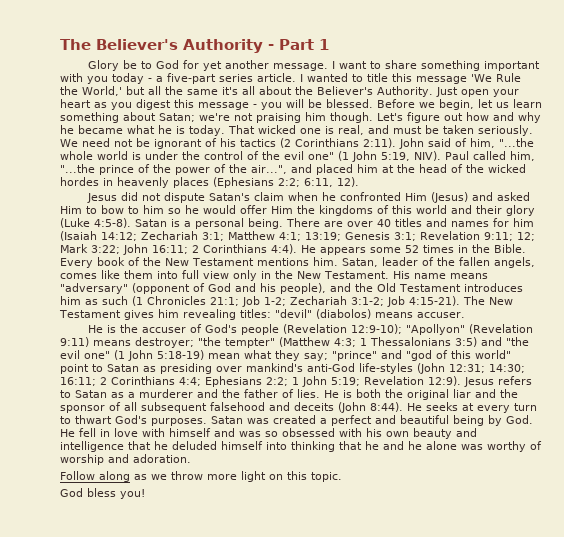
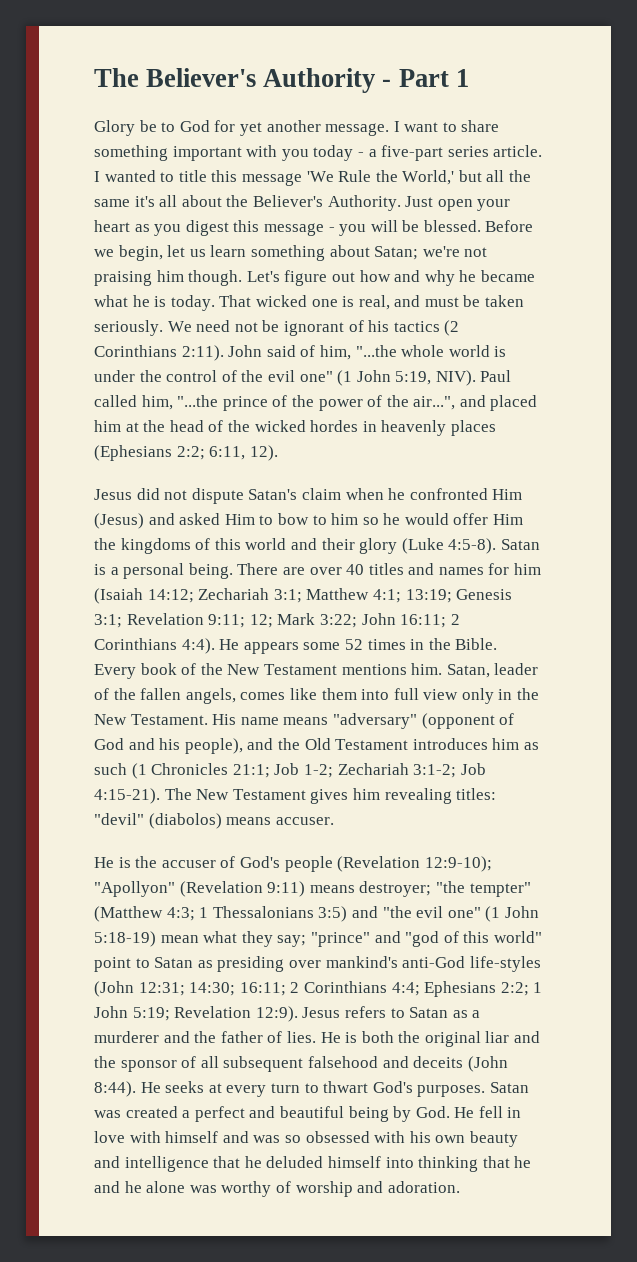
[60,471,342,482] [60,488,145,499] // Follow along as we throw more light on this topic. // God bless you! -> (460, 1187) none

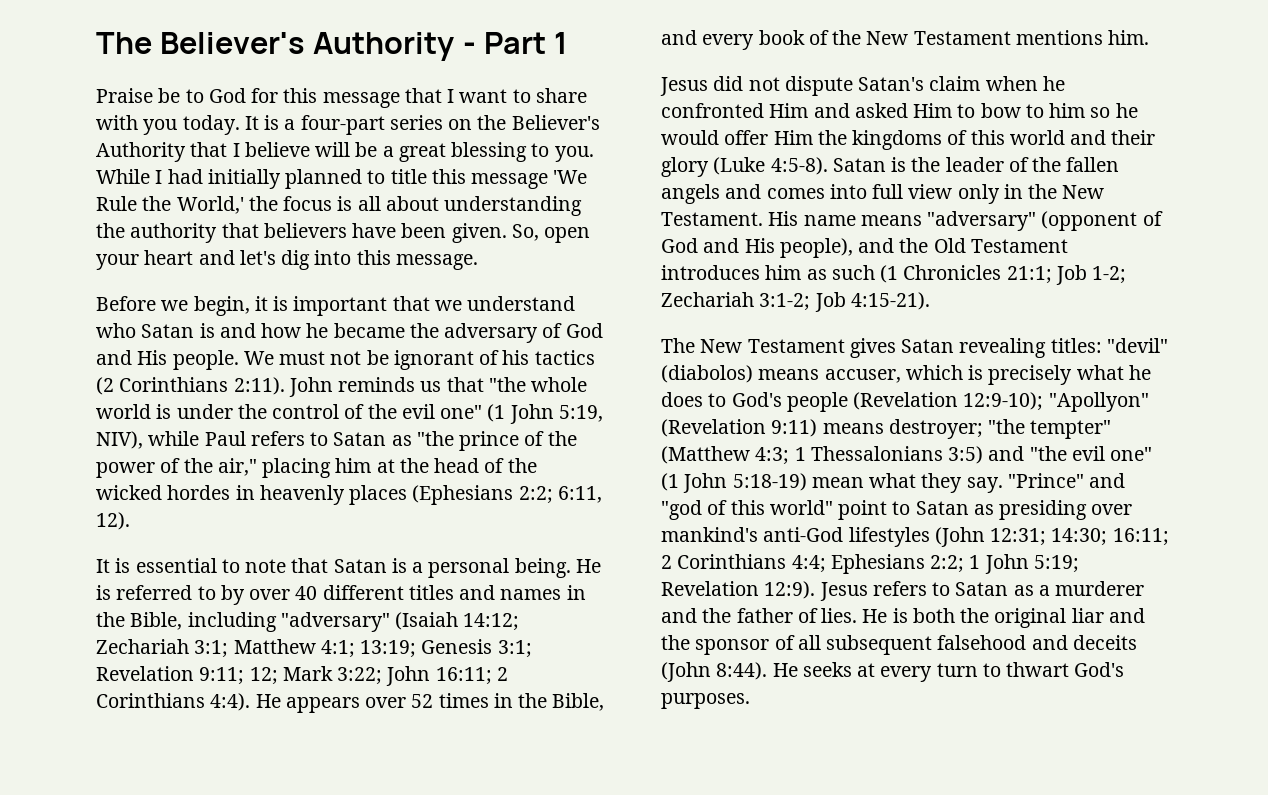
[94,120,135,136] Glory -> [96,88,153,103] Praise
[239,120,390,136] yet another message. -> [283,88,442,108] this message that
[94,145,543,161] [94,170,156,182] something important with you today - a five-part series article. I wanted -> [96,115,600,135] [96,142,594,162] [96,169,363,189] with you today. It is a four-part series on the Believer's Authority that I believe will be a great blessing to you. While I had initially planned
[458,170,532,182] [94,195,511,211] [94,220,534,236] [94,245,488,261] [94,270,535,286] [94,295,525,311] [94,320,231,336] but all the same it's all about the Believer's Authority. Just open your heart as you digest this message - you will be blessed. Before we begin, let us learn something about Satan; we're not praising him though. Let's figure out how and why he became what he is today. That wicked one is real, and must be taken seriously. We need -> [248,196,583,216] [96,223,591,243] [96,250,478,270] [96,296,576,316] [96,323,603,343] [96,350,326,370] the focus is all about understanding the authority that believers have been given. So, open your heart and let's dig into this message. // Before we begin, it is important that we understand who Satan is and how he became the adversary of God and His people. We must
[266,345,397,360] said of him, "...the -> [338,377,526,392] reminds us that "the
[435,370,512,386] [94,395,219,410] NIV). Paul called him, "...the -> [96,431,454,449] NIV), while Paul refers to Satan as "the
[413,395,538,411] air...", and placed -> [217,458,332,478] air," placing
(278, 453) none -> [96,558,601,578] [96,585,586,605] [96,612,520,632] [96,639,532,658] [96,666,508,686] [96,693,605,713] [661,30,1150,50] // It is essential to note that Satan is a personal being. He is referred to by over 40 different titles and names in the Bible, including "adversary" (Isaiah 14:12; Zechariah 3:1; Matthew 4:1; 13:19; Genesis 3:1; Revelation 9:11; 12; Mark 3:22; John 16:11; 2 Corinthians 4:4). He appears over 52 times in the Bible, and every book of the New Testament mentions him.
[94,513,144,529] (Jesus) -> (809, 110) none
[110,563,542,579] [94,588,513,604] [94,613,460,628] [94,638,498,654] [94,663,539,679] [94,688,357,704] a personal being. There are over 40 titles and names for him (Isaiah 14:12; Zechariah 3:1; Matthew 4:1; 13:19; Genesis 3:1; Revelation 9:11; 12; Mark 3:22; John 16:11; 2 Corinthians 4:4). He appears some 52 times in the Bible. Every book of the New Testament mentions him. Satan, leader of the fallen angels, comes like them -> [911,157,1120,172] [661,184,825,204] the leader of the fallen angels and comes
[159,738,181,750] his -> [744,238,775,253] His
(160, 796) none -> (930, 301) //
[352,788,380,800] him -> [901,339,955,353] Satan
[275,817,334,825] [94,856,236,868] accuser. // He is the accuser of -> [824,365,1151,385] [661,392,727,407] accuser, which is precisely what he does to
[277,932,370,947] say; "prince" -> [966,473,1084,493] say. "Prince"
[469,956,541,972] life-styles -> [848,527,930,547] lifestyles
[489,1082,529,1093] [94,1106,522,1122] [94,1131,518,1147] [94,1156,532,1172] [94,1181,460,1197] Satan was created a perfect and beautiful being by God. He fell in love with himself and was so obsessed with his own beauty and intelligence that he deluded himself into thinking that he and he alone was worthy of worship and adoration. -> (750, 701) none

